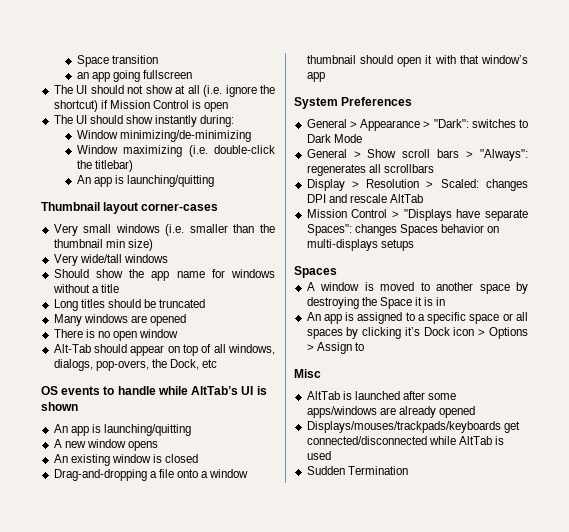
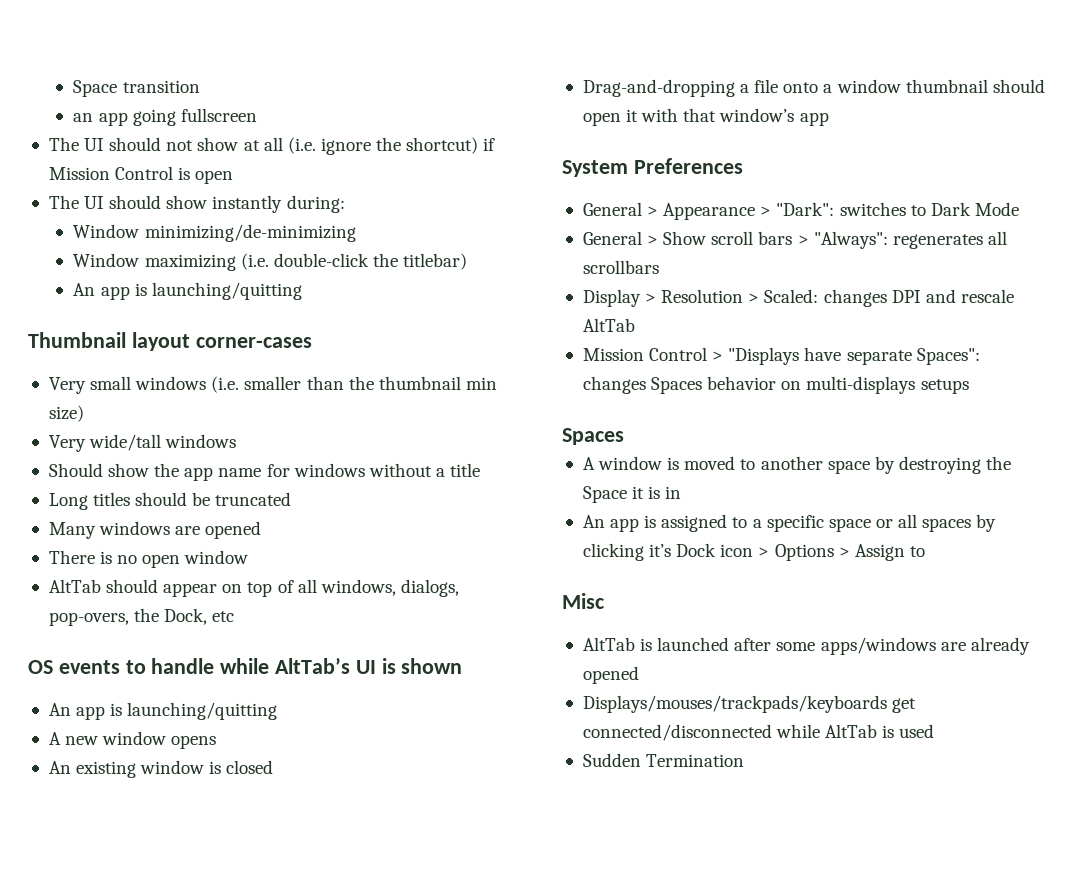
[53,344,91,353] Alt-Tab -> [48,579,101,593] AltTab

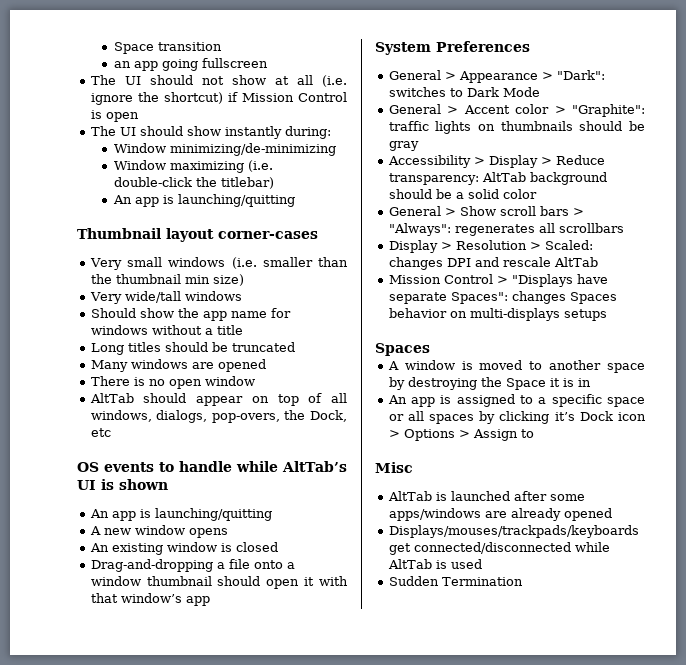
(1019, 209) none -> [388,104,645,117] [388,121,645,134] [388,141,419,151] [387,155,605,168] [388,172,607,185] [388,189,537,199] // General > Accent color > "Graphite": traffic lights on thumbnails should be gray // Accessibility > Display > Reduce transparency: AltTab background should be a solid color

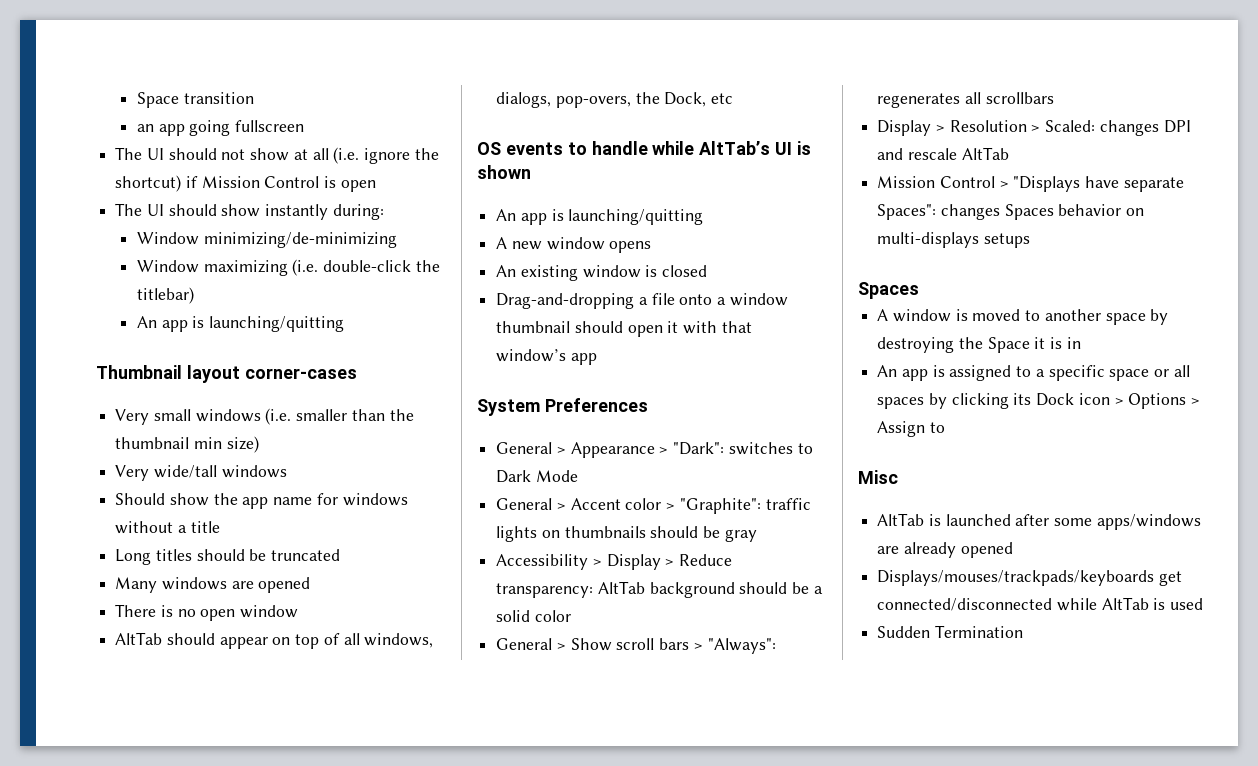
[554,412,575,421] it’s -> [1013,393,1032,405] its

